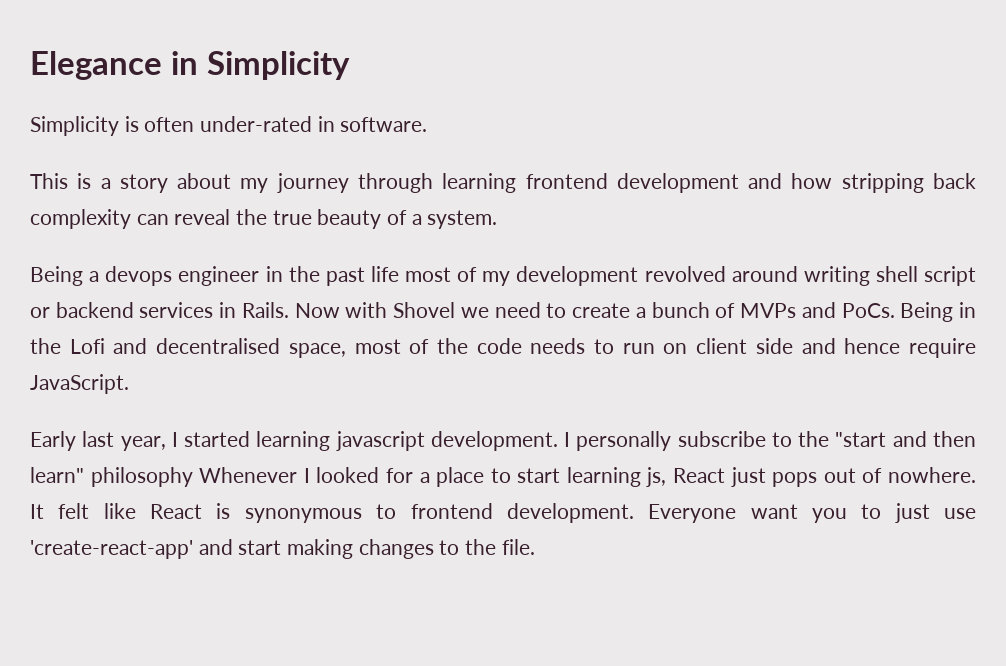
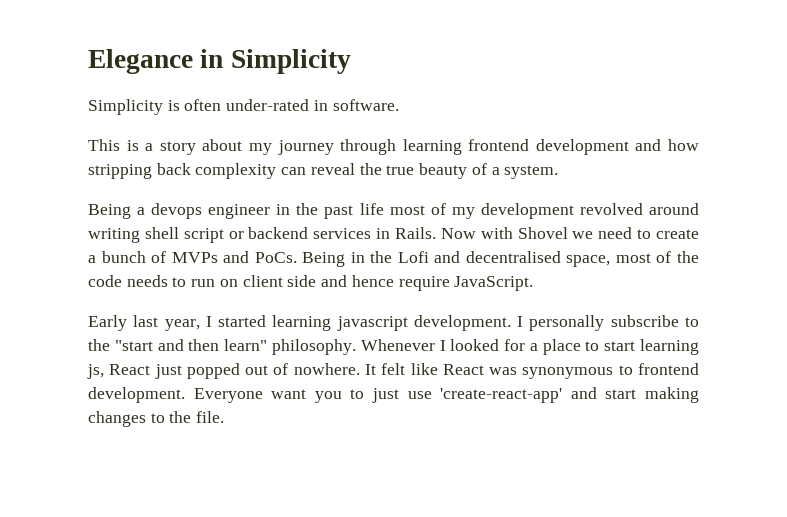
[90,467,193,487] philosophy -> [271,339,356,355] philosophy.
[772,472,818,487] pops -> [186,363,240,379] popped
[216,503,231,519] is -> [489,367,518,375] was

